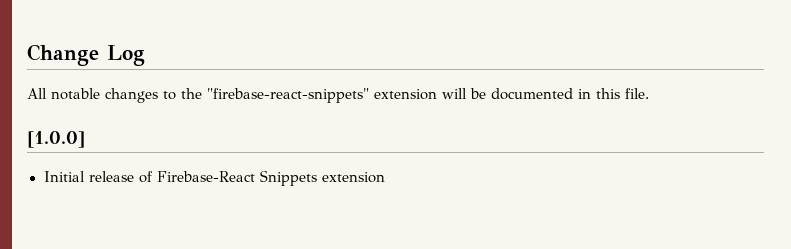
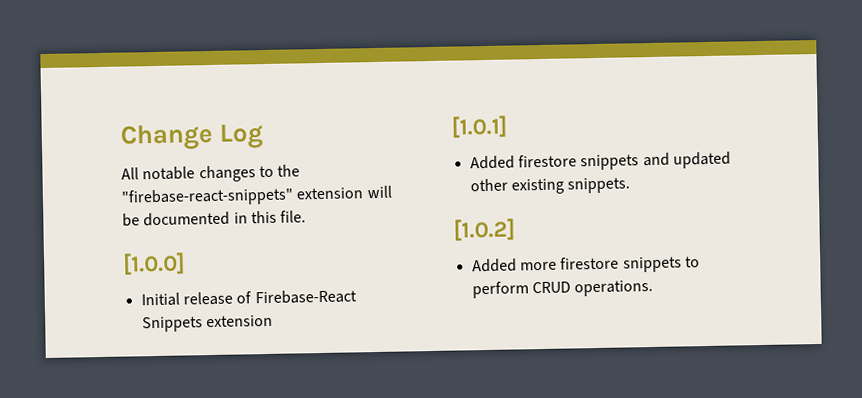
(385, 177) none -> [451,115,508,139] [469,151,731,171] [469,177,631,195] [453,218,516,242] [471,256,700,273] [471,279,654,299] // [1.0.1] // Added firestore snippets and updated other existing snippets. // [1.0.2] // Added more firestore snippets to perform CRUD operations.

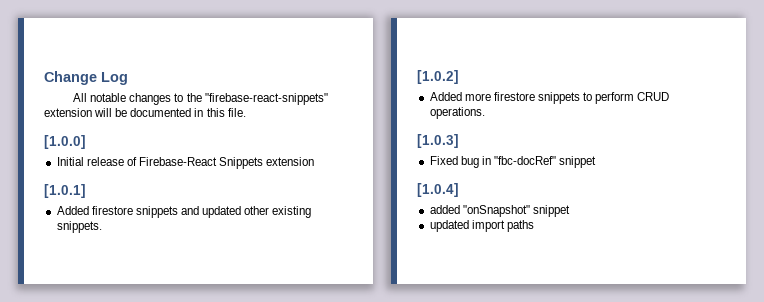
(654, 288) none -> [417,134,459,148] [429,156,597,168] [417,183,459,197] [429,205,570,217] [429,220,534,232] // [1.0.3] // Fixed bug in "fbc-docRef" snippet // [1.0.4] // added "onSnapshot" snippet // updated import paths

